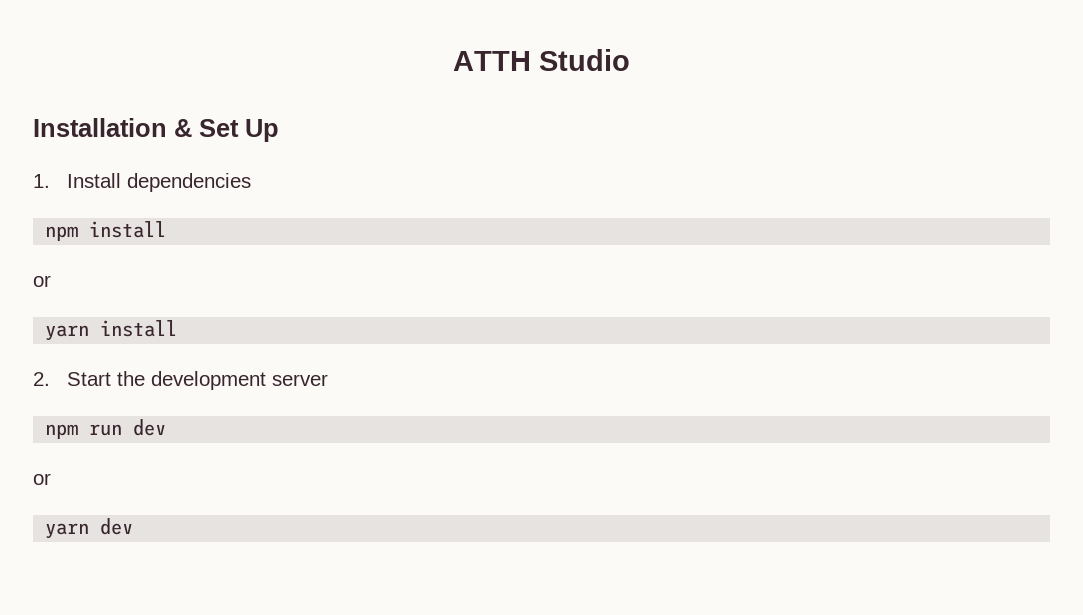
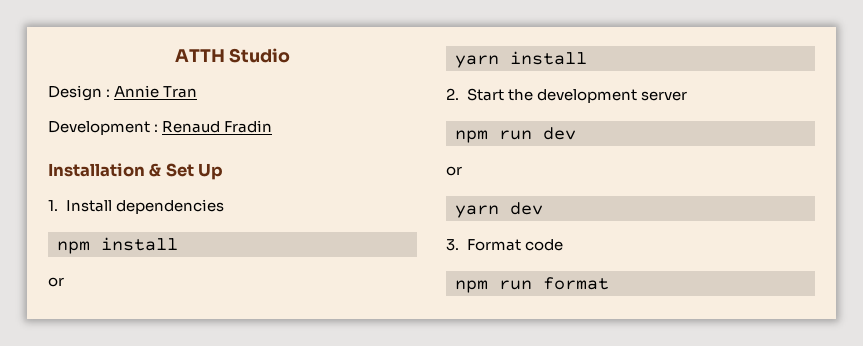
(630, 60) none -> [48,85,198,101] [48,120,273,135] // Design : Annie Tran // Development : Renaud Fradin
(134, 526) none -> [446,239,563,251] [455,277,609,293] // 3. Format code // npm run format

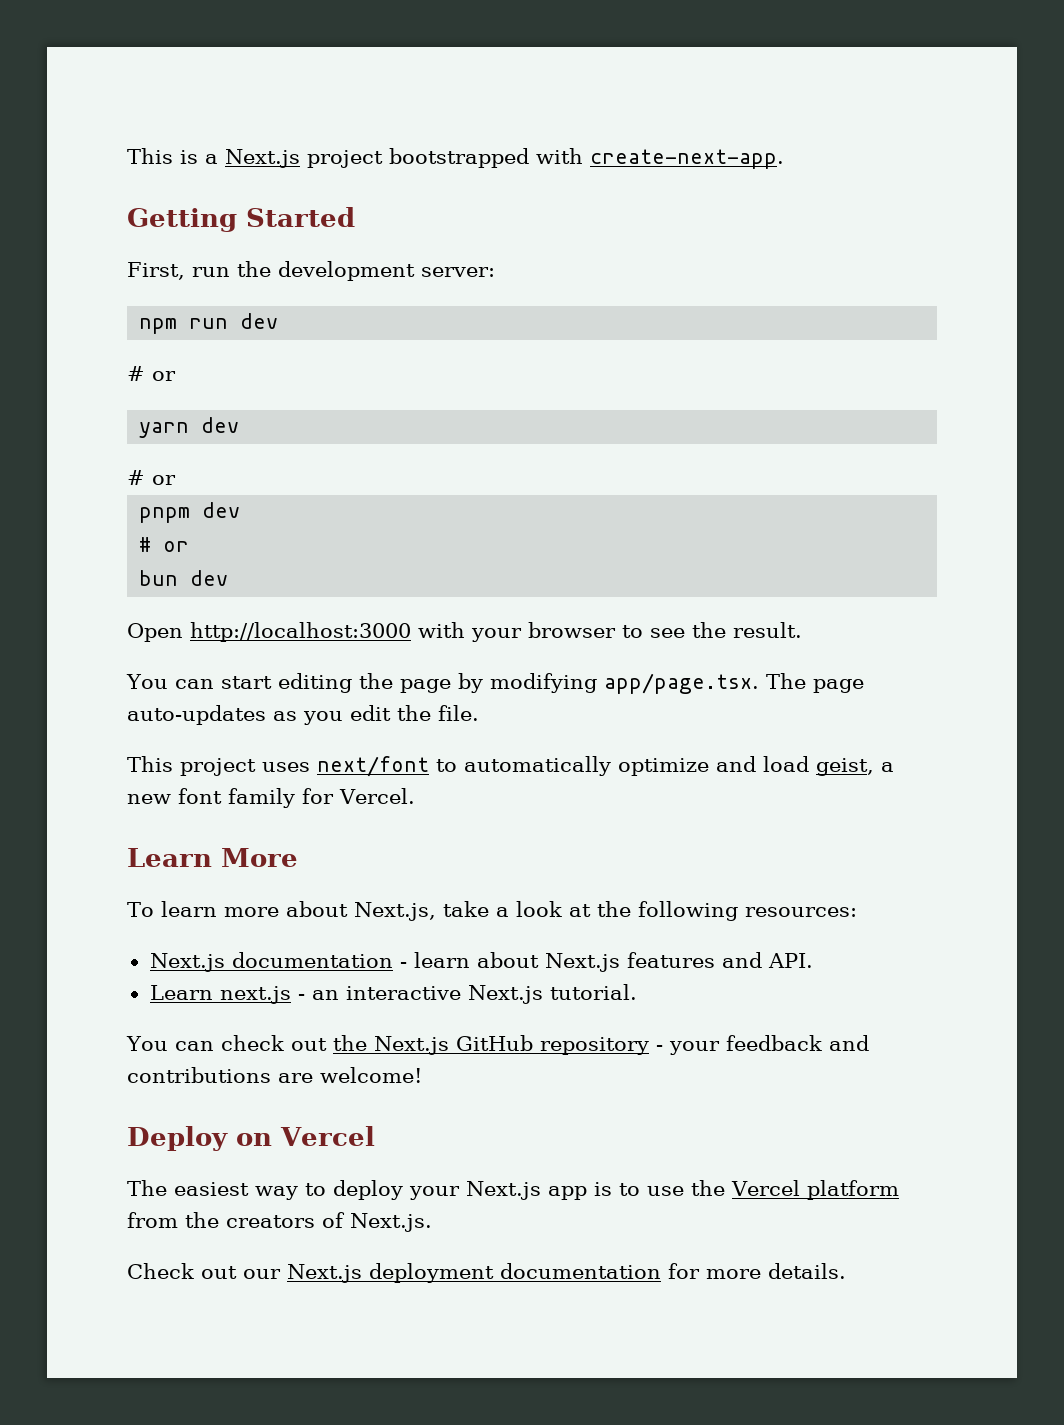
[174,48,291,63] [48,85,198,101] [48,120,273,135] [48,163,224,180] [48,199,224,214] [57,237,178,254] [48,277,64,287] [455,51,587,68] [446,88,504,101] ATTH Studio // Design : Annie Tran // Development : Renaud Fradin // Installation & Set Up // 1. Install dependencies // npm install // or // yarn install // 2. Start -> [127,148,784,169] [127,207,355,232] [127,262,230,280] This is a Next.js project bootstrapped with create-next-app. // Getting Started // First, run
[640,91,687,101] server -> [421,267,495,277] server:
(576, 133) none -> [127,366,145,381] #
[446,239,563,251] [455,277,609,293] 3. Format code // npm run format -> [127,470,176,485] [139,502,241,523] [139,537,190,552] [139,570,229,586] [127,622,802,642] [126,673,864,694] [127,705,479,725] [127,756,894,777] [127,788,415,808] [127,848,298,867] [127,901,857,921] [149,952,813,972] [149,984,637,1004] [126,1035,869,1055] [127,1067,422,1083] [127,1126,375,1151] [127,1180,899,1200] [127,1212,432,1232] [127,1263,846,1283] # or // pnpm dev // # or // bun dev // Open http://localhost:3000 with your browser to see the result. // You can start editing the page by modifying app/page.tsx. The page auto-updates as you edit the file. // This project uses next/font to automatically optimize and load geist, a new font family for Vercel. // Learn More // To learn more about Next.js, take a look at the following resources: // Next.js documentation - learn about Next.js features and API. // Learn next.js - an interactive Next.js tutorial. // You can check out the Next.js GitHub repository - your feedback and contributions are welcome! // Deploy on Vercel // The easiest way to deploy your Next.js app is to use the Vercel platform from the creators of Next.js. // Check out our Next.js deployment documentation for more details.

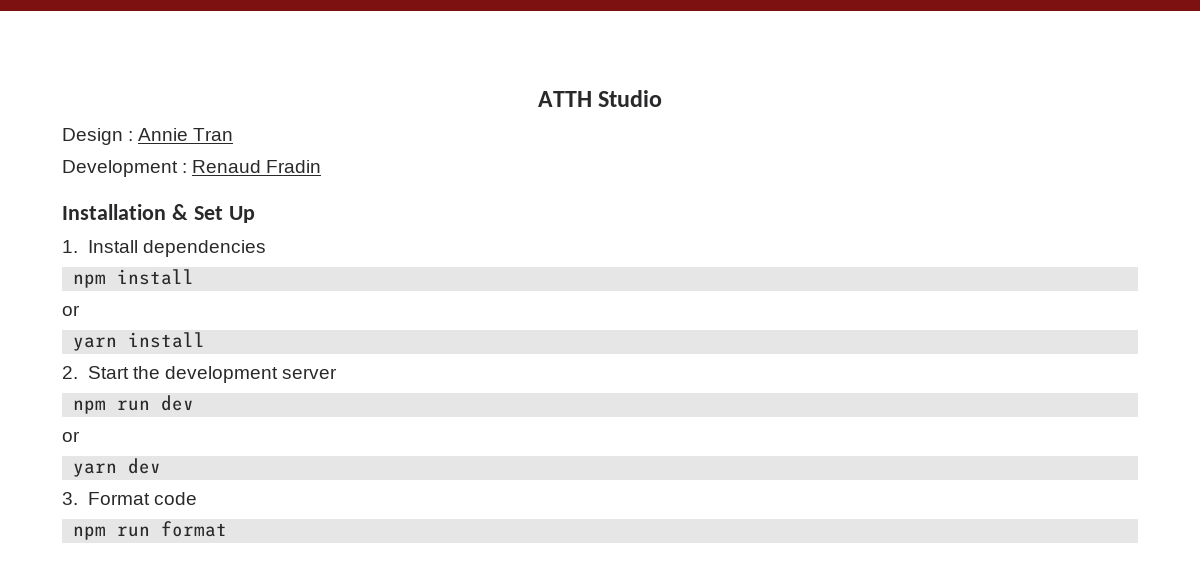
[127,148,784,169] [127,207,355,232] [127,262,230,280] This is a Next.js project bootstrapped with create-next-app. // Getting Started // First, run -> [537,90,663,107] [62,128,234,145] [62,160,322,177] [62,204,255,223] [62,240,266,257] [73,269,195,288] [62,305,80,316] [73,332,206,351] [62,366,129,379] ATTH Studio // Design : Annie Tran // Development : Renaud Fradin // Installation & Set Up // 1. Install dependencies // npm install // or // yarn install // 2. Start
[421,267,495,277] server: -> [281,368,337,379] server
[127,366,145,381] # -> (195, 403) none
[127,470,176,485] [139,502,241,523] [139,537,190,552] [139,570,229,586] [127,622,802,642] [126,673,864,694] [127,705,479,725] [127,756,894,777] [127,788,415,808] [127,848,298,867] [127,901,857,921] [149,952,813,972] [149,984,637,1004] [126,1035,869,1055] [127,1067,422,1083] [127,1126,375,1151] [127,1180,899,1200] [127,1212,432,1232] [127,1263,846,1283] # or // pnpm dev // # or // bun dev // Open http://localhost:3000 with your browser to see the result. // You can start editing the page by modifying app/page.tsx. The page auto-updates as you edit the file. // This project uses next/font to automatically optimize and load geist, a new font family for Vercel. // Learn More // To learn more about Next.js, take a look at the following resources: // Next.js documentation - learn about Next.js features and API. // Learn next.js - an interactive Next.js tutorial. // You can check out the Next.js GitHub repository - your feedback and contributions are welcome! // Deploy on Vercel // The easiest way to deploy your Next.js app is to use the Vercel platform from the creators of Next.js. // Check out our Next.js deployment documentation for more details. -> [62,492,197,505] [73,521,228,540] 3. Format code // npm run format

